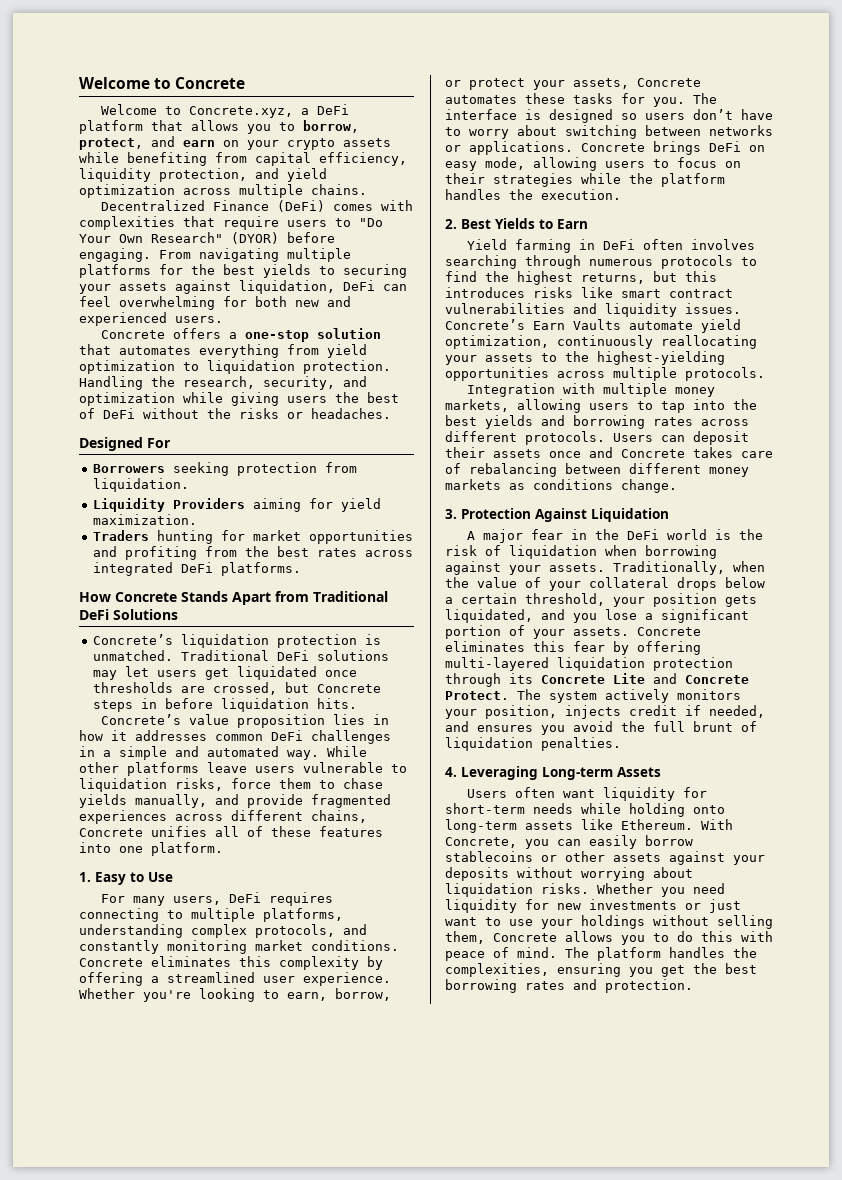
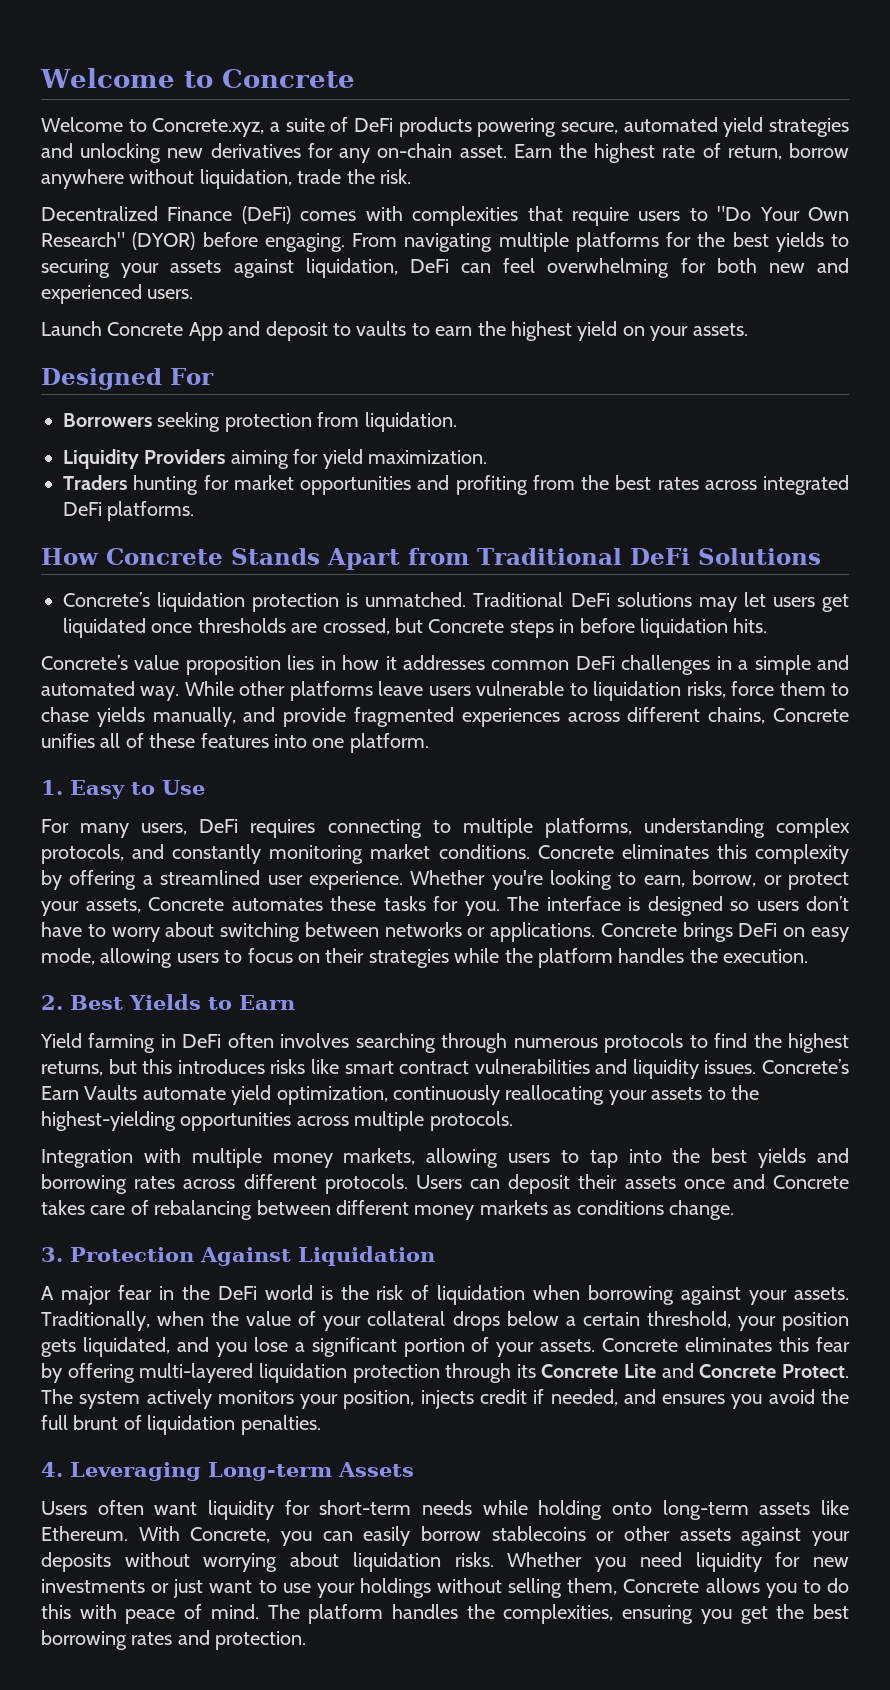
[317,104,350,115] [79,120,359,134] [79,136,391,150] [79,152,407,166] [79,168,327,182] [79,184,367,198] DeFi platform that allows you to borrow, protect, and earn on your crypto assets while benefiting from capital efficiency, liquidity protection, and yield optimization across multiple chains. -> [285,117,849,137] [41,143,849,163] [41,169,411,189] suite of DeFi products powering secure, automated yield strategies and unlocking new derivatives for any on-chain asset. Earn the highest rate of return, borrow anywhere without liquidation, trade the risk.
[101,328,382,342] [79,344,367,358] [79,360,391,374] [79,376,367,390] [79,392,399,406] [79,408,391,419] Concrete offers a one-stop solution that automates everything from yield optimization to liquidation protection. Handling the research, security, and optimization while giving users the best of DeFi without the risks or headaches. -> [41,321,748,341] Launch Concrete App and deposit to vaults to earn the highest yield on your assets.

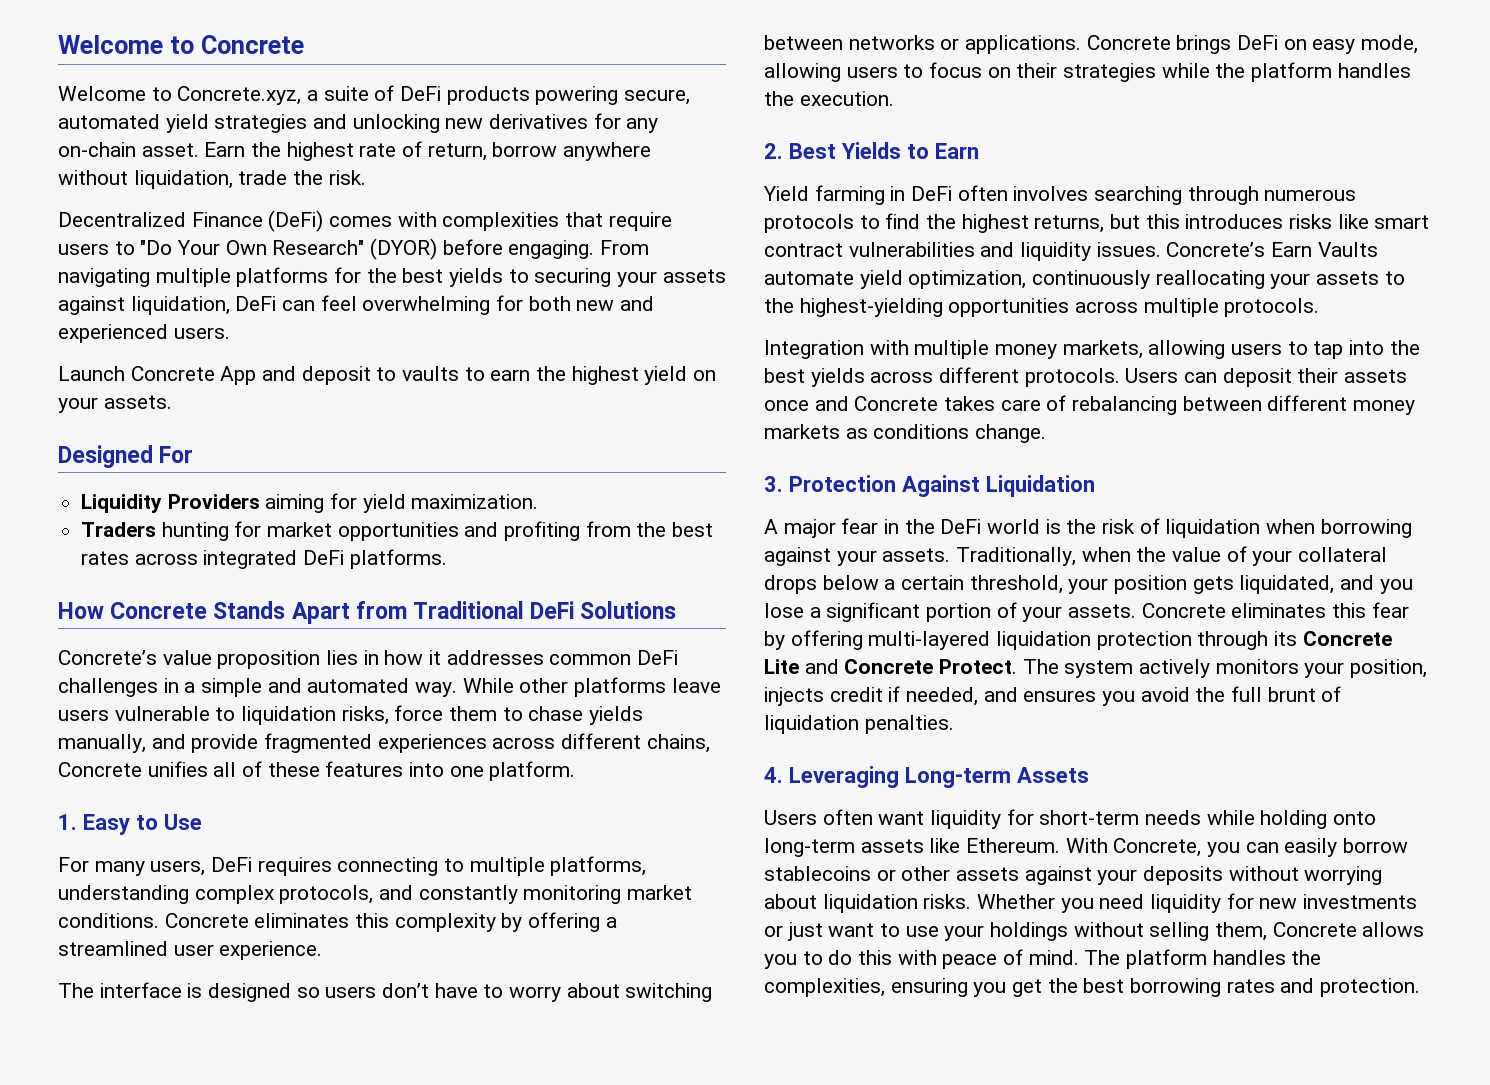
[63,412,457,432] // Borrowers seeking protection from liquidation. -> (194, 454) none
[63,592,849,612] [63,618,768,638] // Concrete’s liquidation protection is unmatched. Traditional DeFi solutions may let users get liquidated once thresholds are crossed, but Concrete steps in before liquidation hits. -> (677, 610) none
[410,870,849,890] [41,896,500,916] Whether you're looking to earn, borrow, or protect your assets, Concrete automates these tasks for you. -> (323, 950) //
[816,1148,849,1163] [41,1174,176,1194] and borrowing rates -> (865, 377) none

